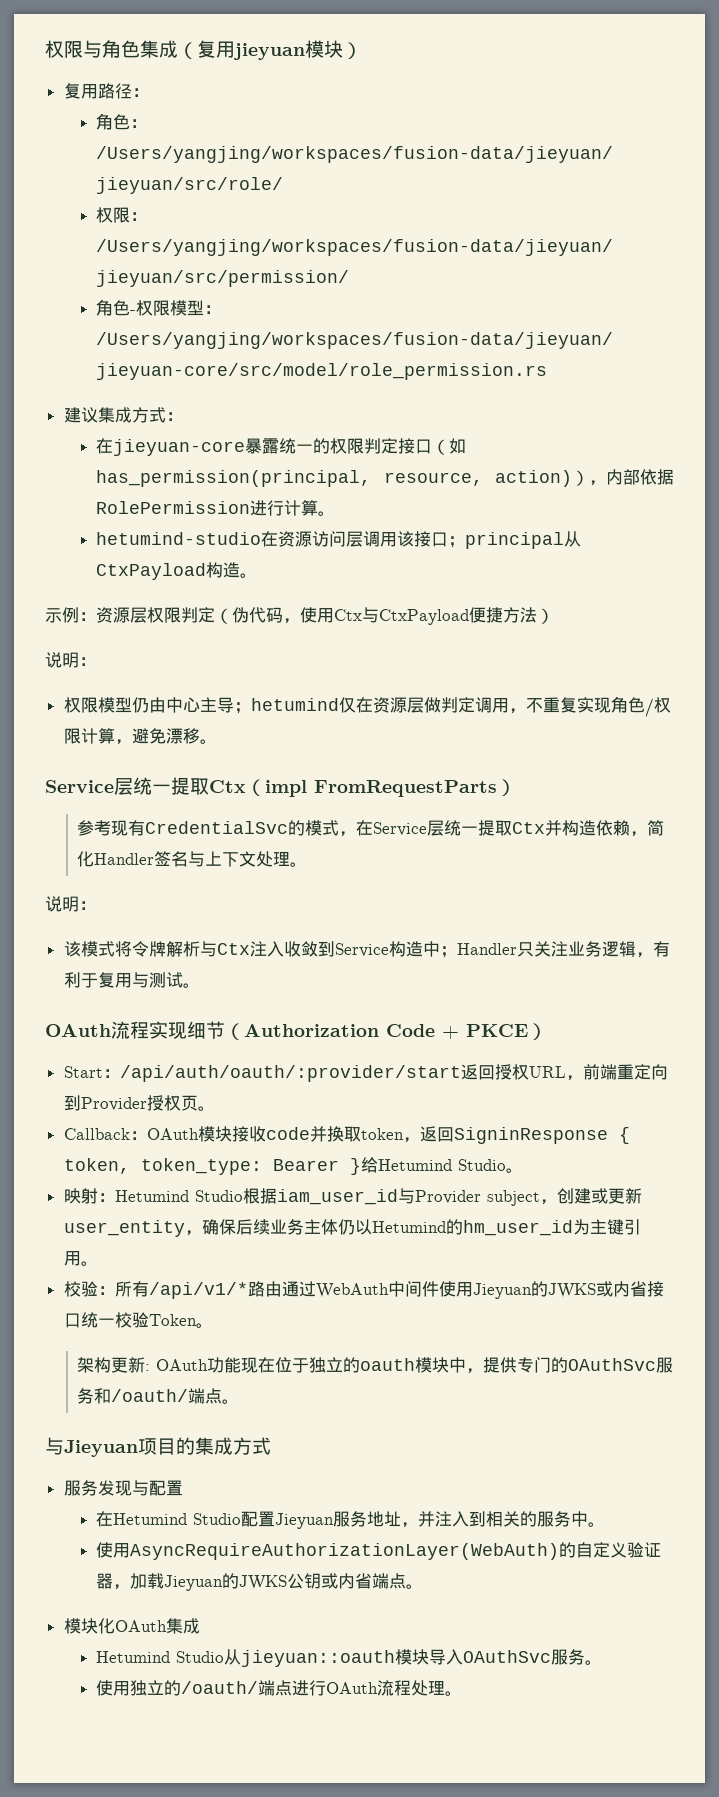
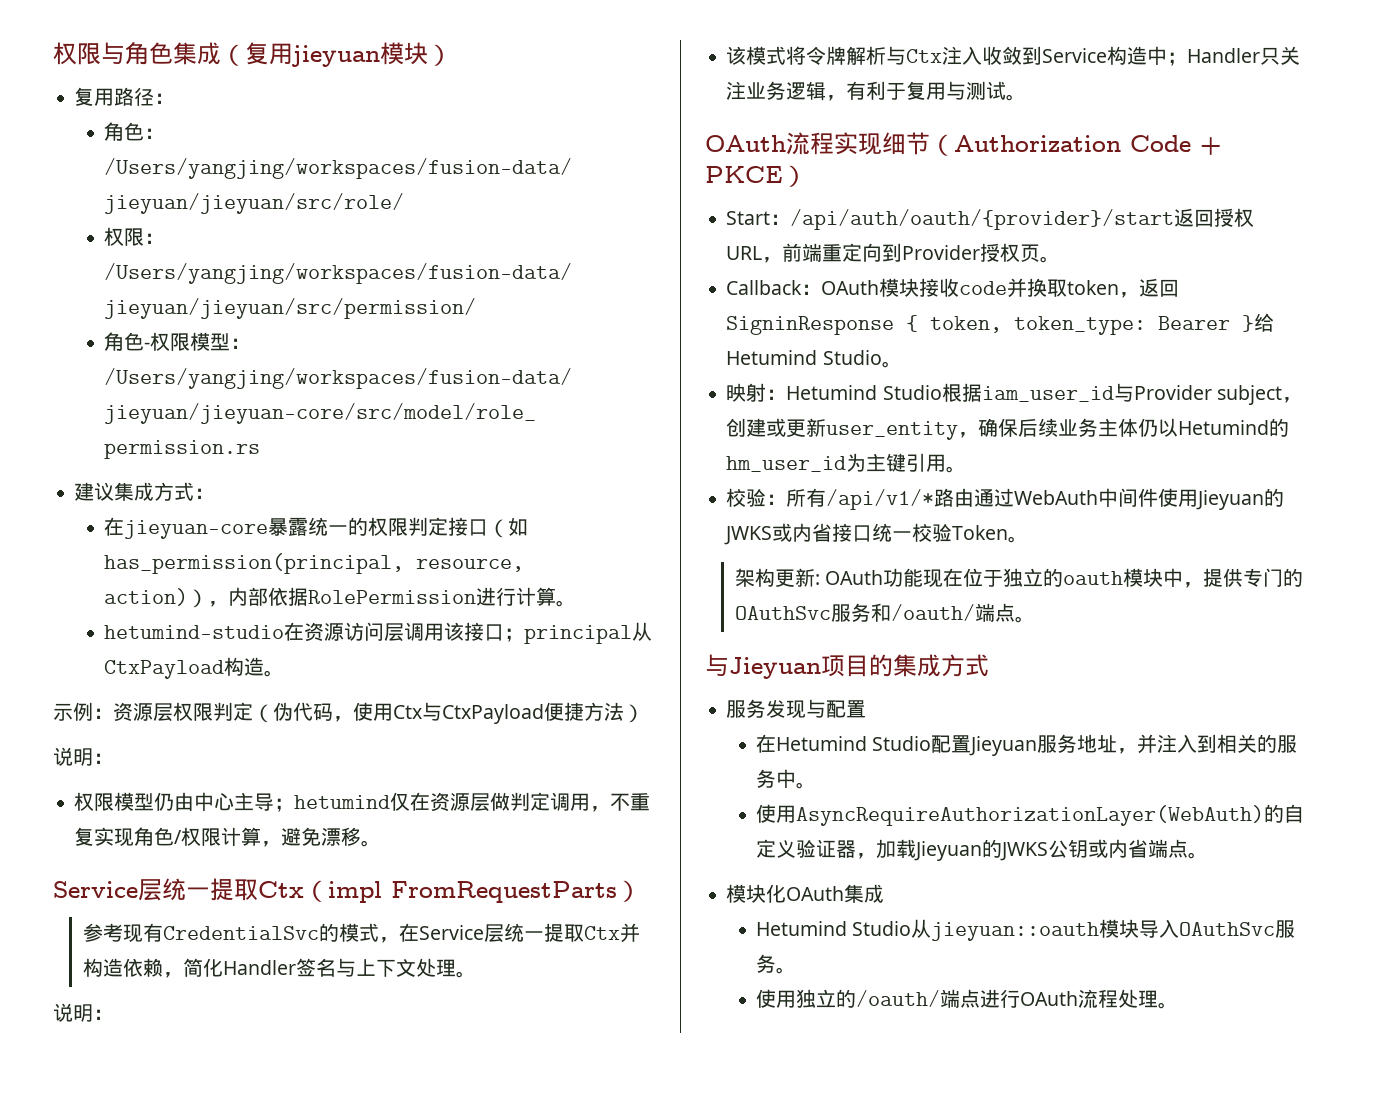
[119,1065,461,1082] /api/auth/oauth/:provider/start -> [790,209,1175,230] /api/auth/oauth/{provider}/start

